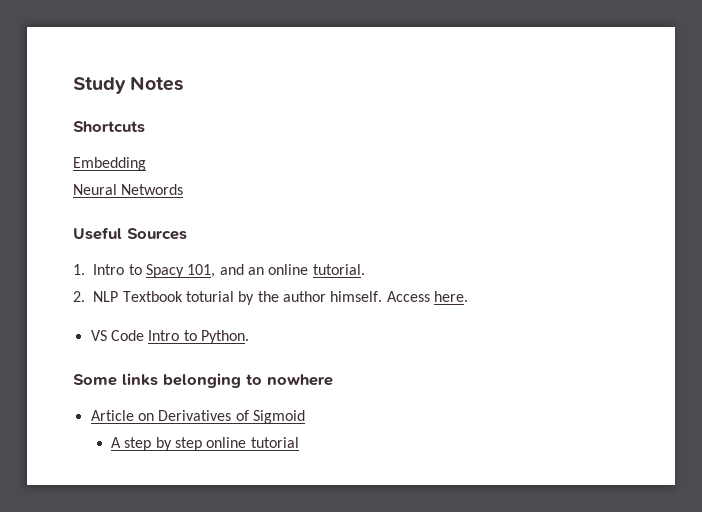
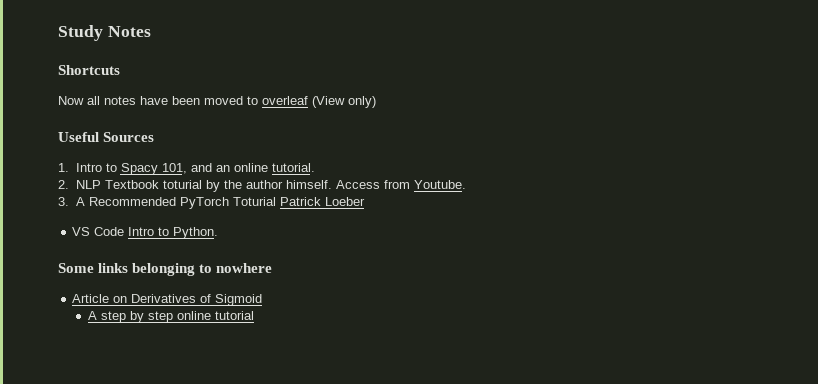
[73,157,146,171] [73,184,184,195] Embedding // Neural Networds -> [58,96,376,108] Now all notes have been moved to overleaf (View only)
[433,291,468,302] here. -> [383,180,466,189] [58,197,365,209] from Youtube. // 3. A Recommended PyTorch Toturial Patrick Loeber

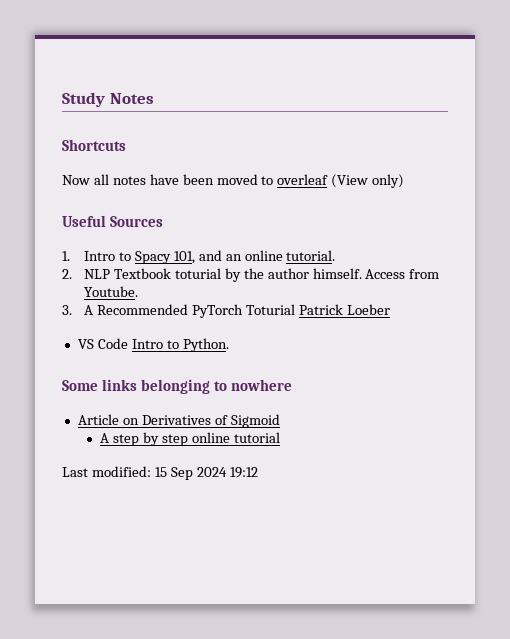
(255, 315) none -> [62,466,258,480] // Last modified: 15 Sep 2024 19:12

